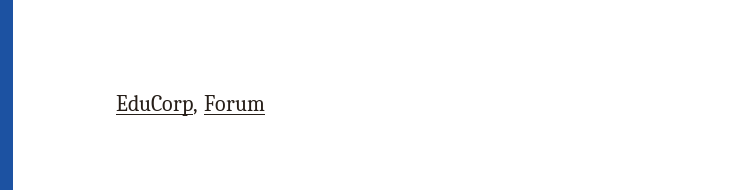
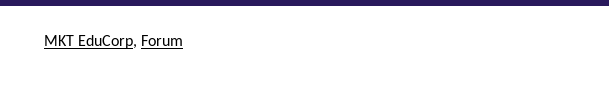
(116, 105) none -> [44,35,74,46] MKT

